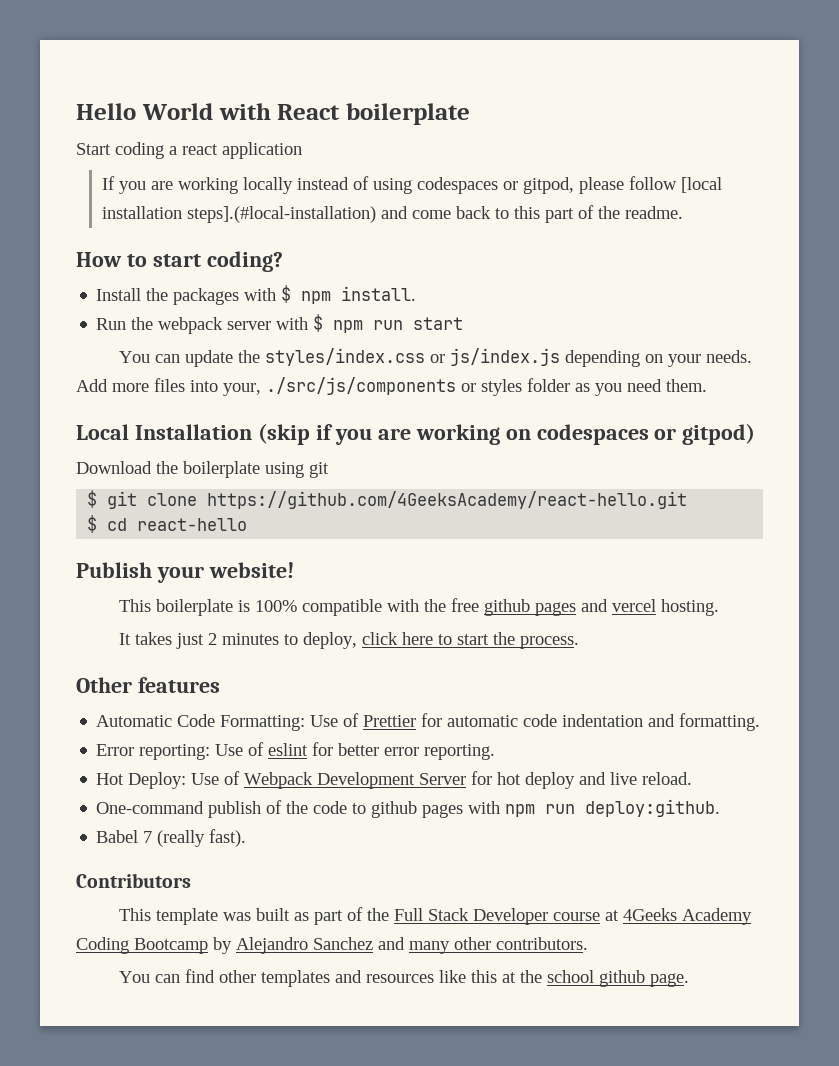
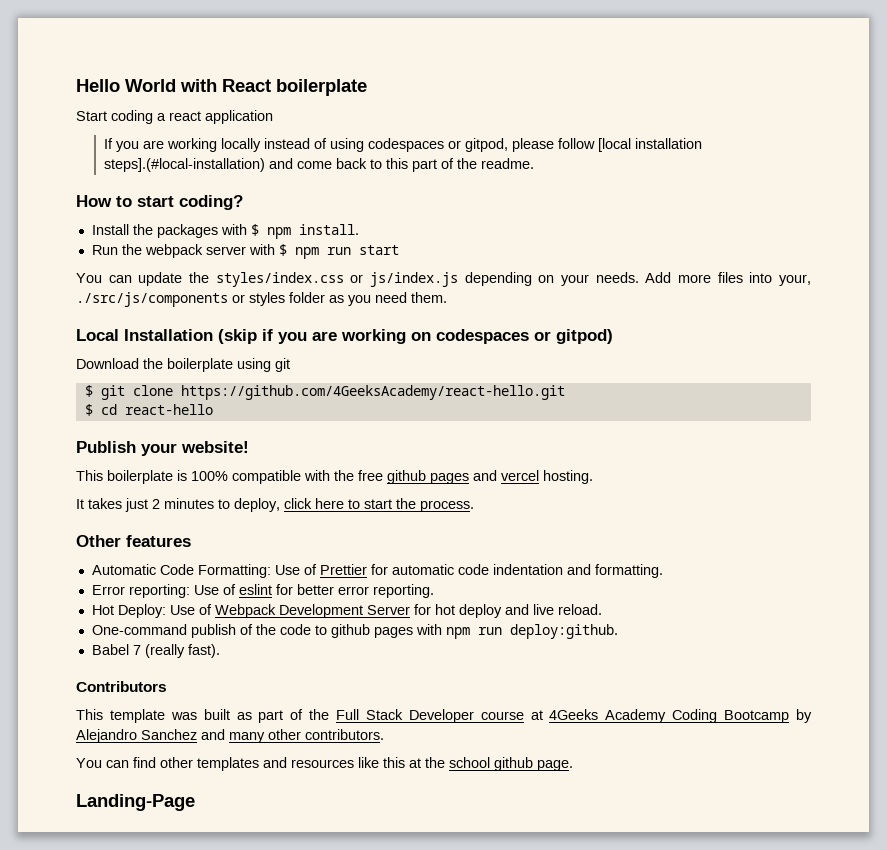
(689, 980) none -> [76,794,195,811] // Landing-Page

